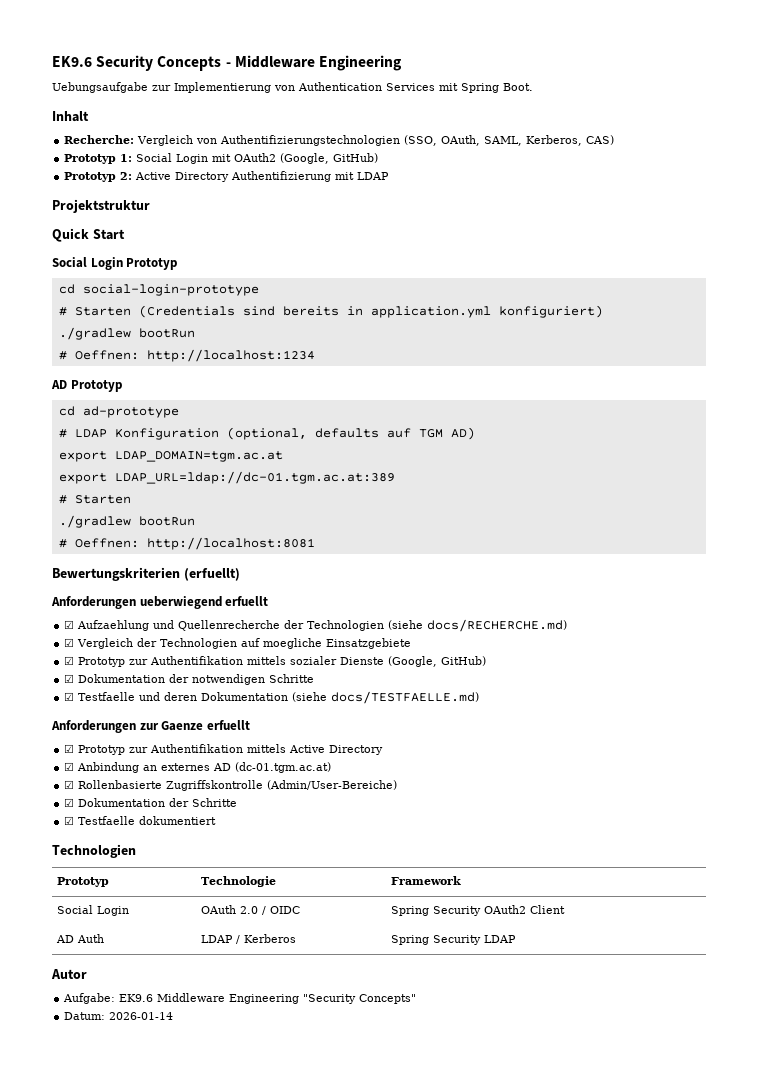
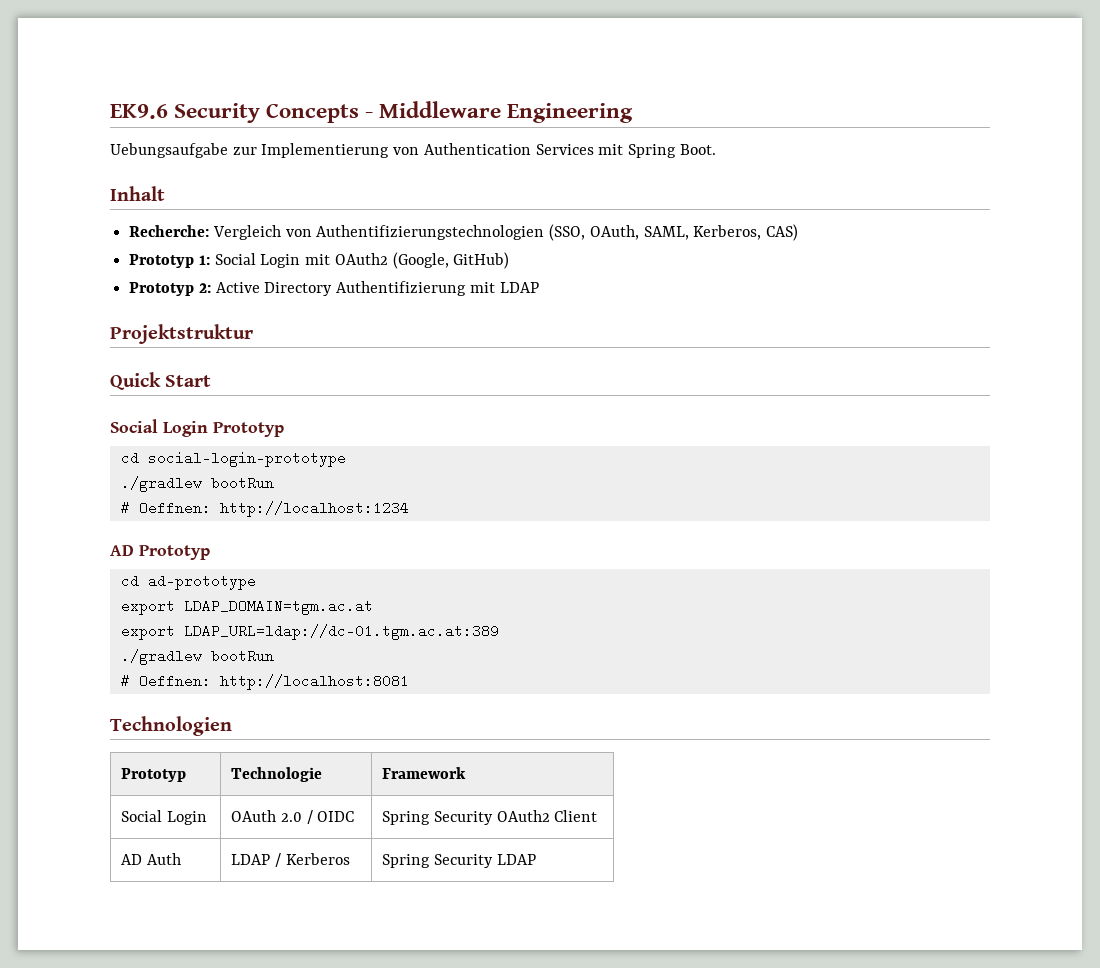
[58,305,603,318] // # Starten (Credentials sind bereits in application.yml konfiguriert) -> (346, 459) none
[58,427,475,440] // # LDAP Konfiguration (optional, defaults auf TGM AD) -> (256, 582) none
[58,495,131,504] // # Starten -> (499, 632) none
[52,567,240,581] [51,596,269,609] [64,619,568,632] [64,638,412,649] [64,656,487,667] [64,674,315,685] [64,691,480,704] [51,720,250,733] [64,744,384,755] [64,762,332,773] [64,780,398,791] [64,798,238,807] [64,816,217,825] // Bewertungskriterien (erfuellt) // Anforderungen ueberwiegend erfuellt // ☑ Aufzaehlung und Quellenrecherche der Technologien (siehe docs/RECHERCHE.md) // ☑ Vergleich der Technologien auf moegliche Einsatzgebiete // ☑ Prototyp zur Authentifikation mittels sozialer Dienste (Google, GitHub) // ☑ Dokumentation der notwendigen Schritte // ☑ Testfaelle und deren Dokumentation (siehe docs/TESTFAELLE.md) // Anforderungen zur Gaenze erfuellt // ☑ Prototyp zur Authentifikation mittels Active Directory // ☑ Anbindung an externes AD (dc-01.tgm.ac.at) // ☑ Rollenbasierte Zugriffskontrolle (Admin/User-Bereiche) // ☑ Dokumentation der Schritte // ☑ Testfaelle dokumentiert -> (409, 682) none
[51,969,87,979] [63,993,417,1004] [64,1012,174,1020] // Autor // Aufgabe: EK9.6 Middleware Engineering "Security Concepts" // Datum: 2026-01-14 -> (536, 859) none

